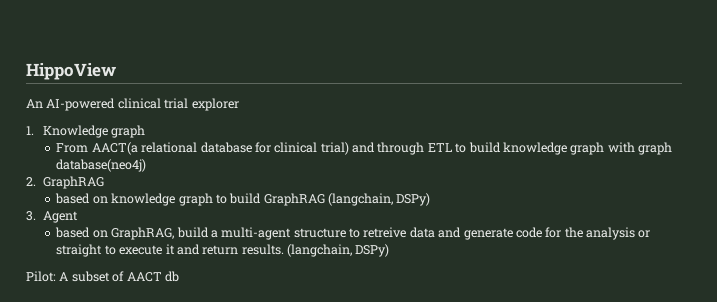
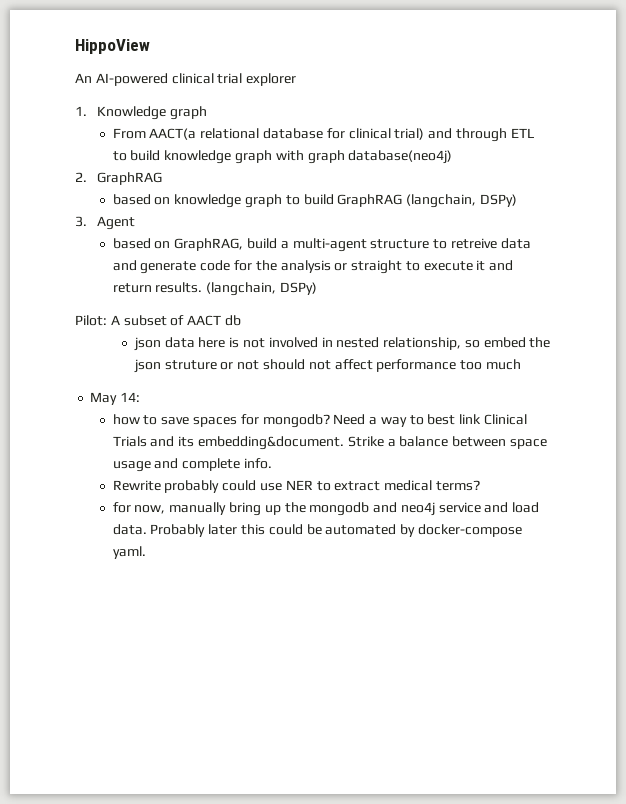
(179, 276) none -> [133,337,551,351] [133,359,521,373] [90,392,141,405] [112,414,527,428] [112,436,547,450] [112,458,272,472] [112,480,480,493] [112,502,540,516] [112,524,522,537] [112,546,146,559] // json data here is not involved in nested relationship, so embed the json struture or not should not affect performance too much // May 14: // how to save spaces for mongodb? Need a way to best link Clinical Trials and its embedding&document. Strike a balance between space usage and complete info. // Rewrite probably could use NER to extract medical terms? // for now, manually bring up the mongodb and neo4j service and load data. Probably later this could be automated by docker-compose yaml.

